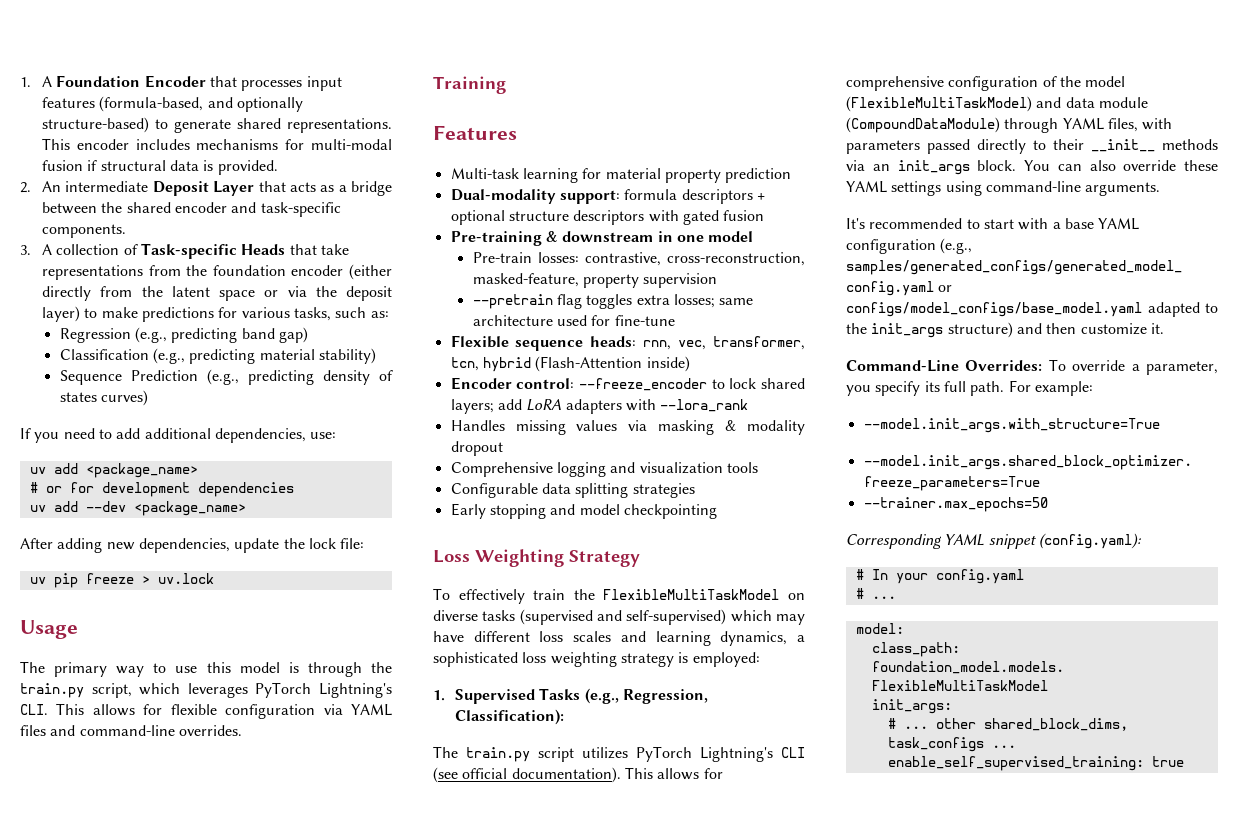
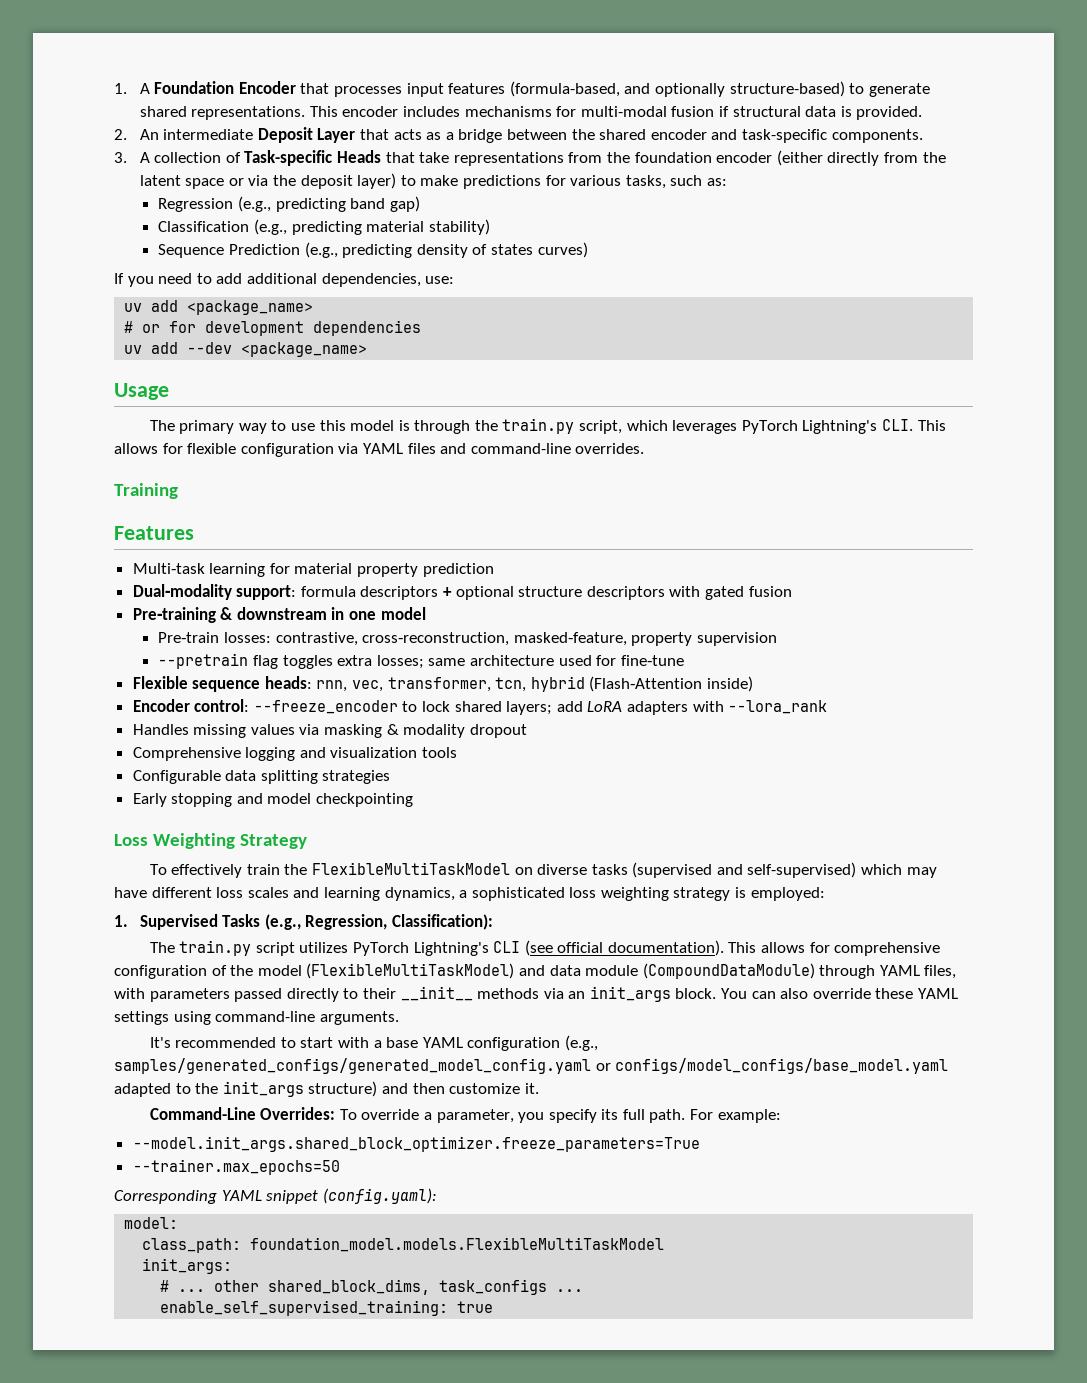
[20,538,365,553] [29,573,214,588] // After adding new dependencies, update the lock file: // uv pip freeze > uv.lock -> (368, 349) none
[863,418,1160,433] // --model.init_args.with_structure=True -> (781, 1116) none
[855,569,1024,584] [855,588,896,599] // # In your config.yaml // # ... -> (437, 1196) none

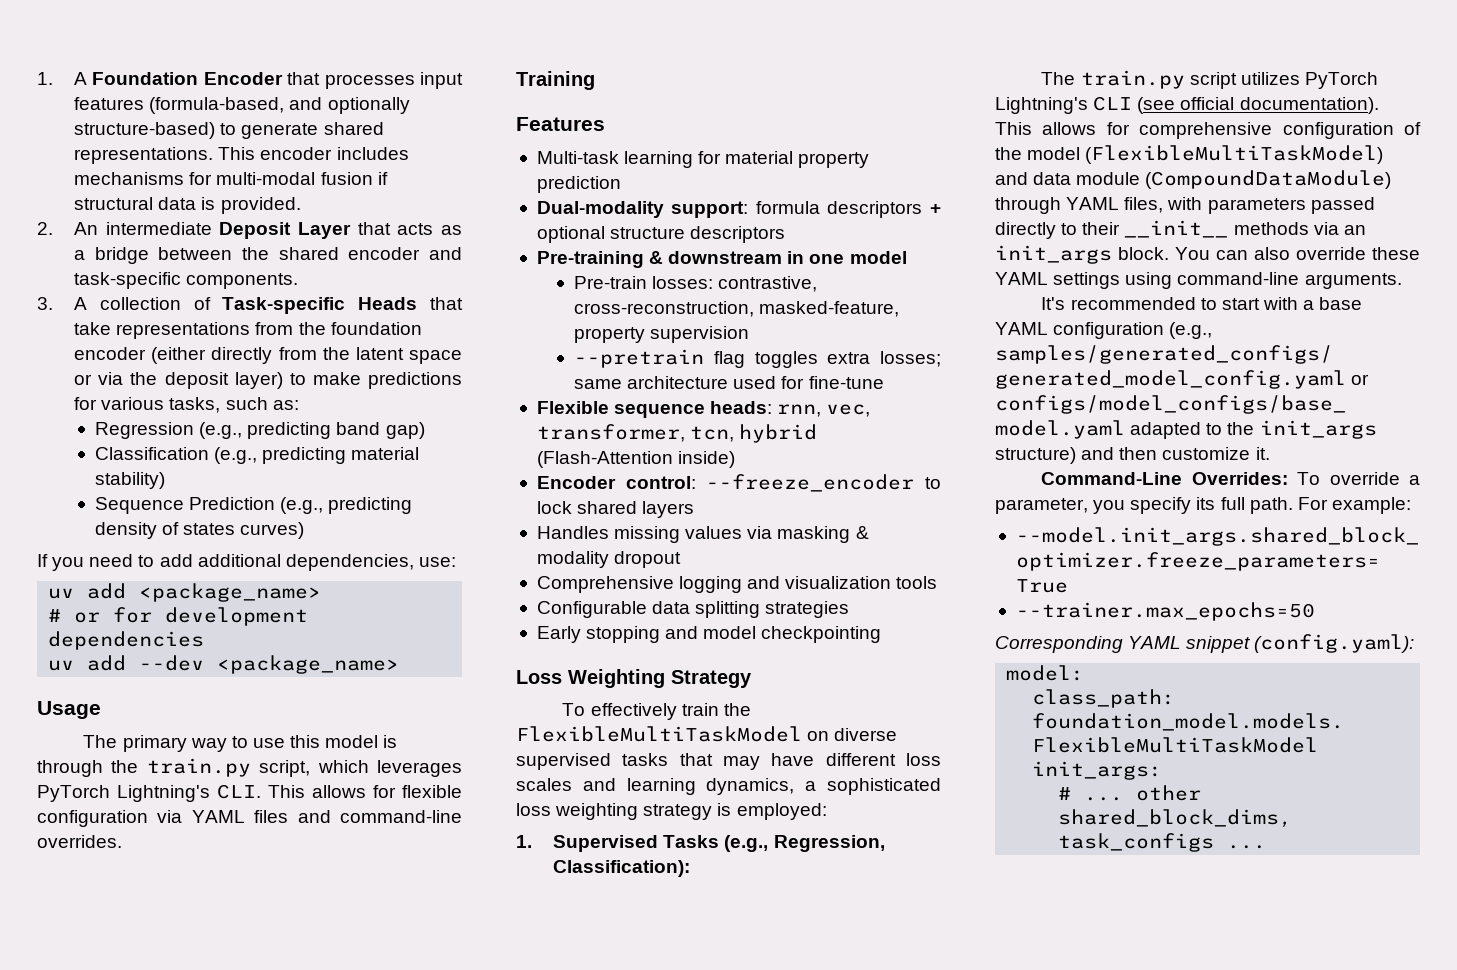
[669,586,792,600] with gated fusion -> (786, 234) none
[506,700,828,715] layers; add LoRA adapters with --lora_rank -> [642,501,695,518] layers
[591,862,903,878] tasks (supervised and self-supervised) which -> [516,753,713,770] supervised tasks that
[160,1300,494,1316] // enable_self_supervised_training: true -> (1267, 847) none

